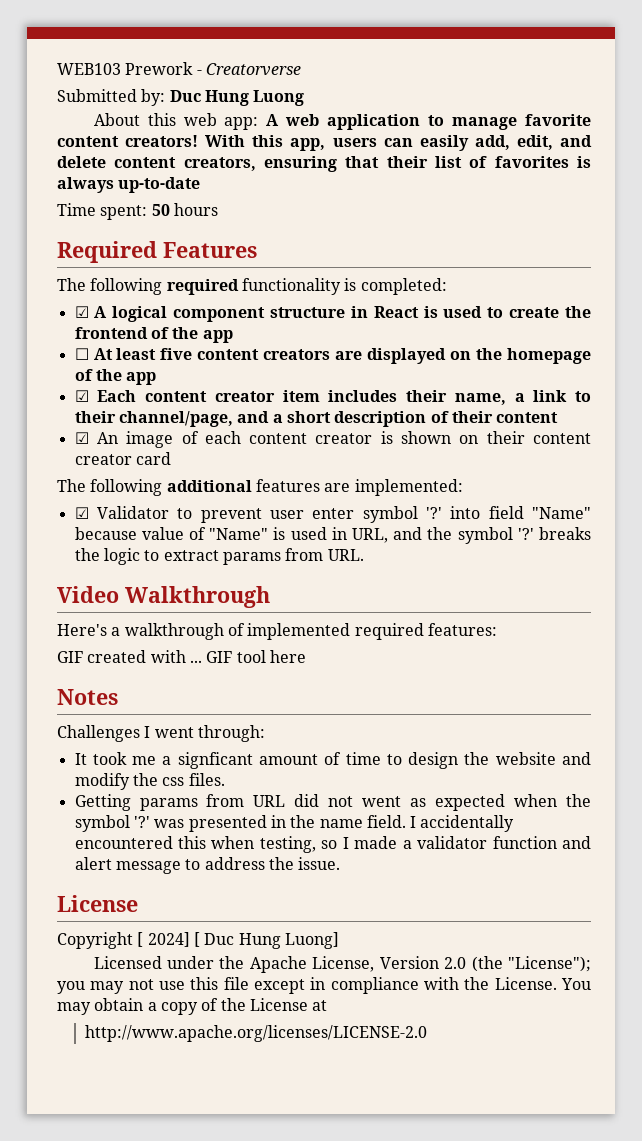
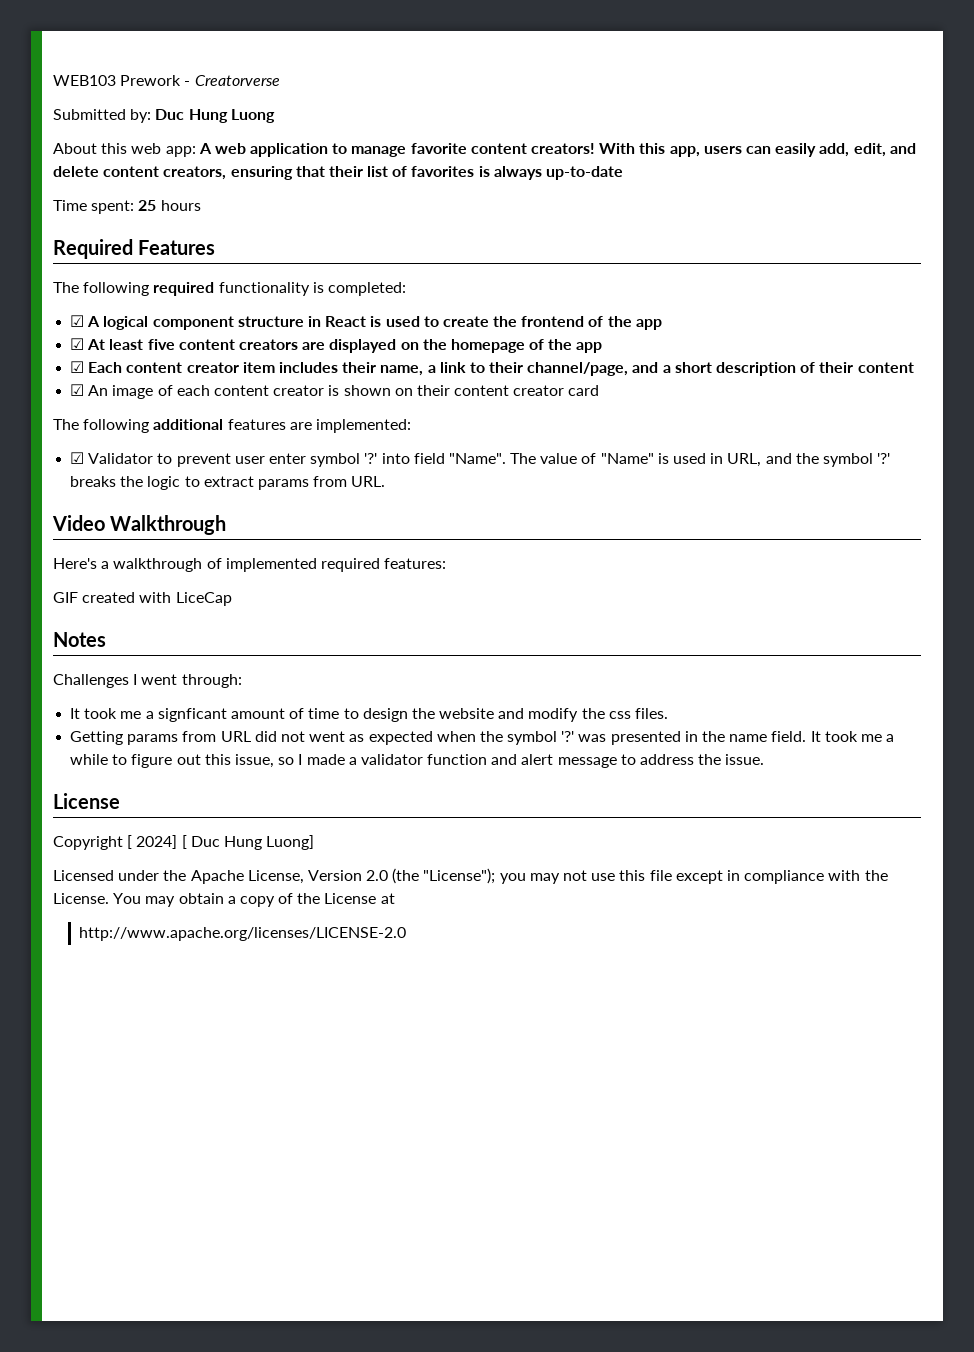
[151,204,170,216] 50 -> [138,200,157,211] 25
[74,348,89,360] ☐ -> [70,338,85,350] ☑
[531,507,591,519] [74,527,137,540] "Name" because -> [448,453,537,464] "Name". The
[189,650,306,663] ... GIF tool here -> [175,592,232,606] LiceCap
[410,815,515,832] [74,836,316,853] I accidentally encountered this when testing, -> [810,731,895,742] [70,754,274,768] It took me a while to figure out this issue,

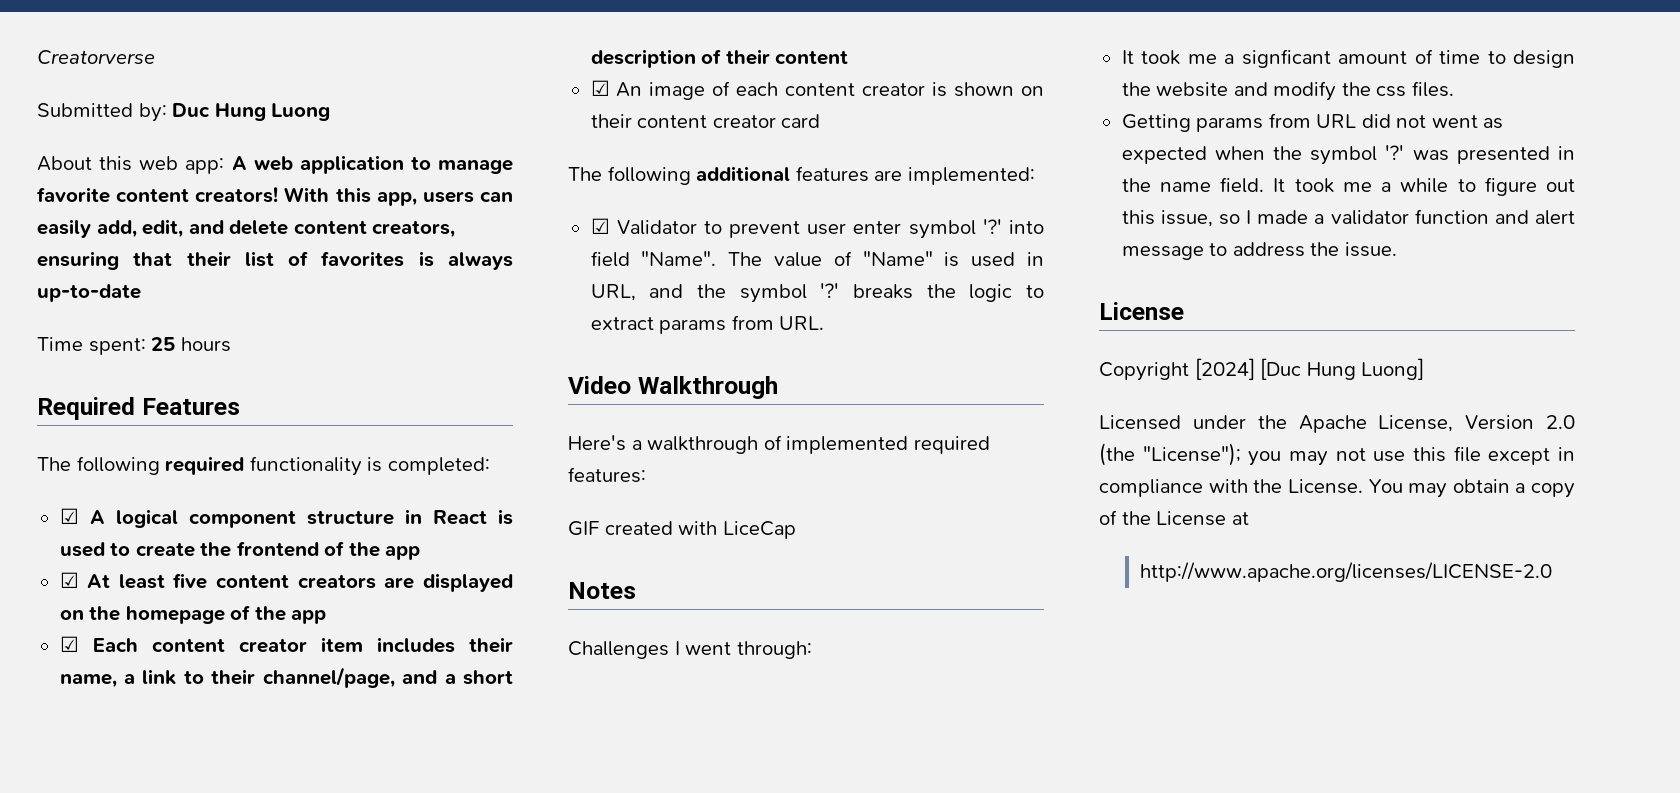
[53,75,191,86] WEB103 Prework - -> (37, 57) none
[127,835,220,849] [ 2024] [ Duc -> [1194,358,1302,380] [2024] [Duc

